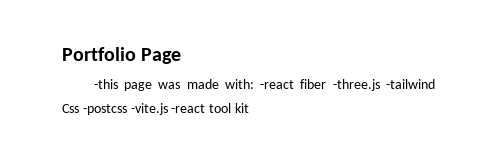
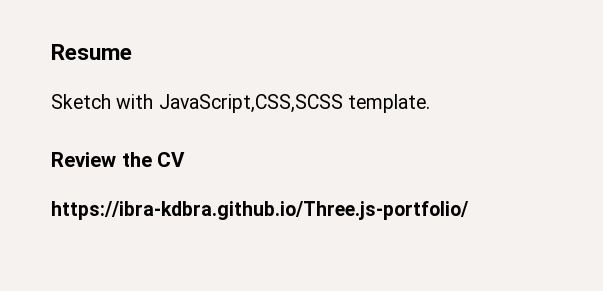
[62,47,182,64] [93,79,435,91] [62,103,249,115] Portfolio Page // -this page was made with: -react fiber -three.js -tailwind Css -postcss -vite.js -react tool kit -> [51,44,132,60] [51,94,430,113] [51,152,186,167] [51,201,469,220] Resume // Sketch with JavaScript,CSS,SCSS template. // Review the CV // https://ibra-kdbra.github.io/Three.js-portfolio/

